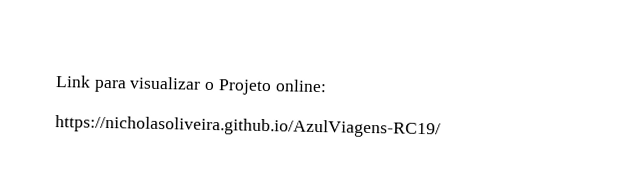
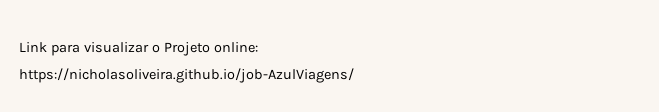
[55,115,441,139] https://nicholasoliveira.github.io/AzulViagens-RC19/ -> [19,68,354,83] https://nicholasoliveira.github.io/job-AzulViagens/

